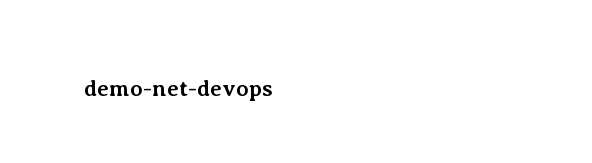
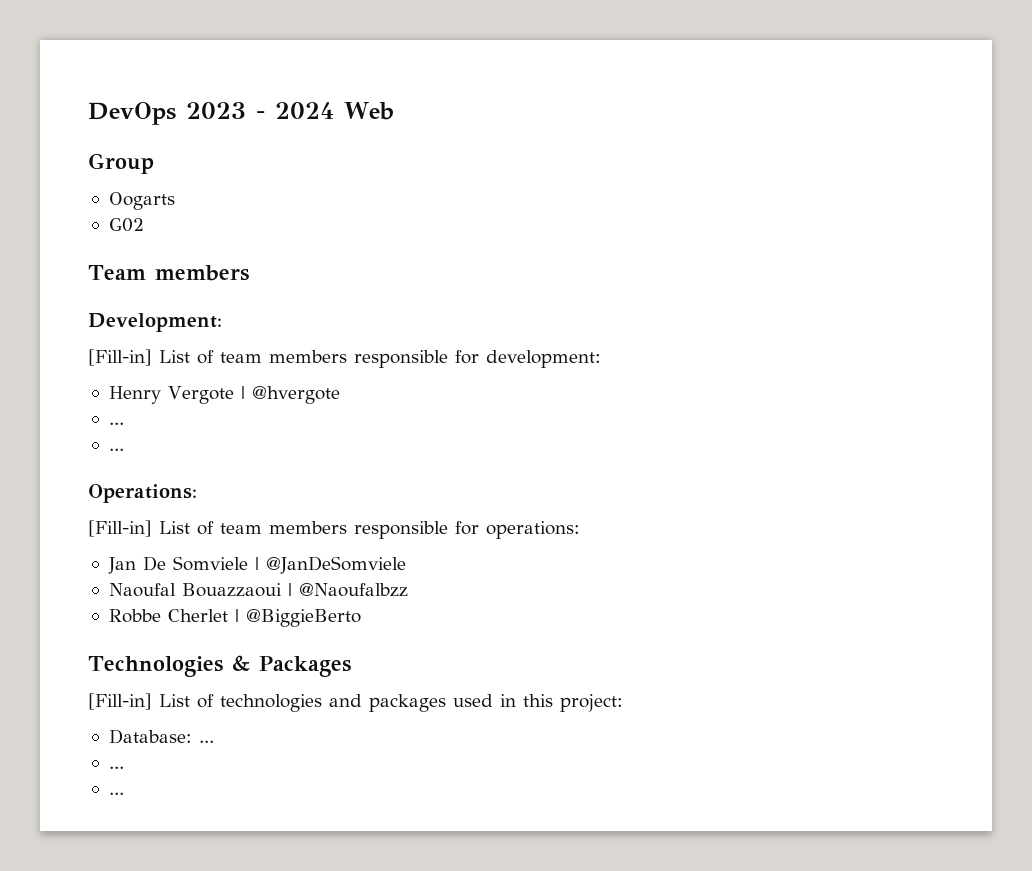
[84,80,273,101] demo-net-devops -> [88,102,394,125] [88,153,154,174] [108,192,175,210] [108,218,144,232] [88,265,249,281] [88,313,222,332] [88,349,601,368] [108,386,340,404] [108,422,124,425] [108,448,124,451] [88,484,197,503] [88,520,580,539] [107,556,406,574] [108,583,408,597] [108,609,361,627] [88,655,351,677] [88,693,623,712] [108,729,214,744] [108,766,124,769] [108,792,124,795] DevOps 2023 - 2024 Web // Group // Oogarts // G02 // Team members // Development: // [Fill-in] List of team members responsible for development: // Henry Vergote | @hvergote // ... // ... // Operations: // [Fill-in] List of team members responsible for operations: // Jan De Somviele | @JanDeSomviele // Naoufal Bouazzaoui | @Naoufalbzz // Robbe Cherlet | @BiggieBerto // Technologies & Packages // [Fill-in] List of technologies and packages used in this project: // Database: ... // ... // ...

